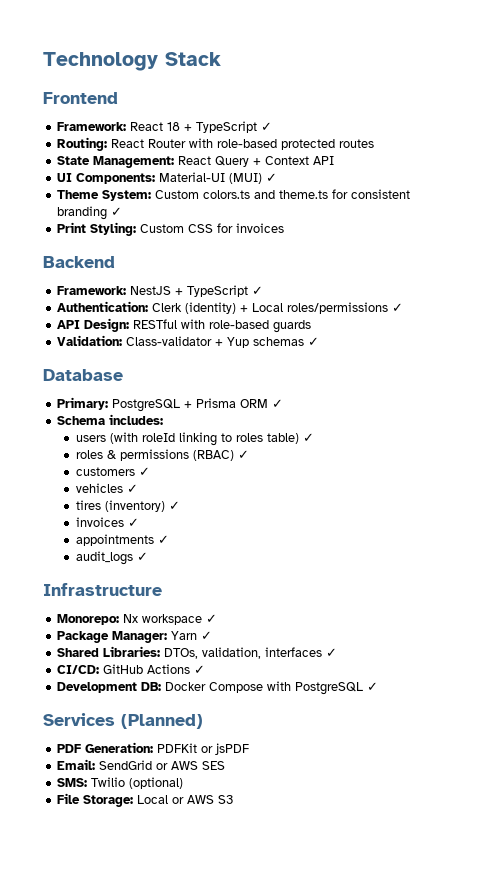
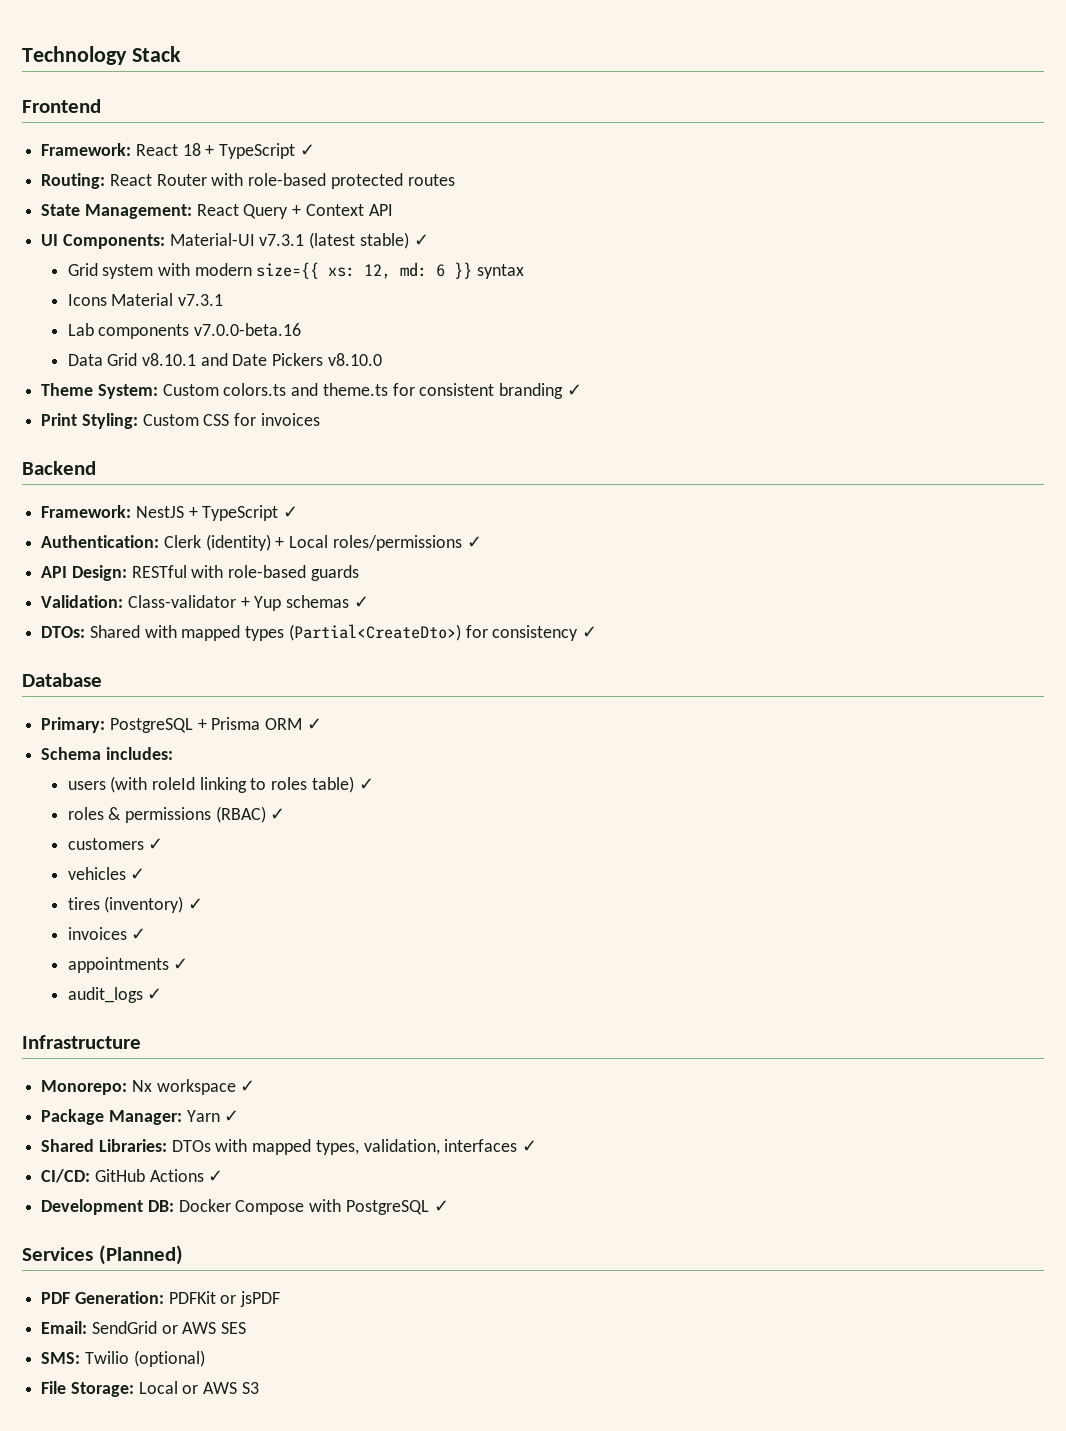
[229,173,278,184] (MUI) ✓ -> [259,232,429,249] [67,262,525,279] [67,293,224,306] [67,323,302,339] [67,353,382,366] v7.3.1 (latest stable) ✓ // Grid system with modern size={{ xs: 12, md: 6 }} syntax // Icons Material v7.3.1 // Lab components v7.0.0-beta.16 // Data Grid v8.10.1 and Date Pickers v8.10.0
(320, 341) none -> [41,624,598,641] // DTOs: Shared with mapped types (Partial<CreateDto>) for consistency ✓
[164,648,199,659] DTOs, -> [171,1139,359,1155] DTOs with mapped types,

